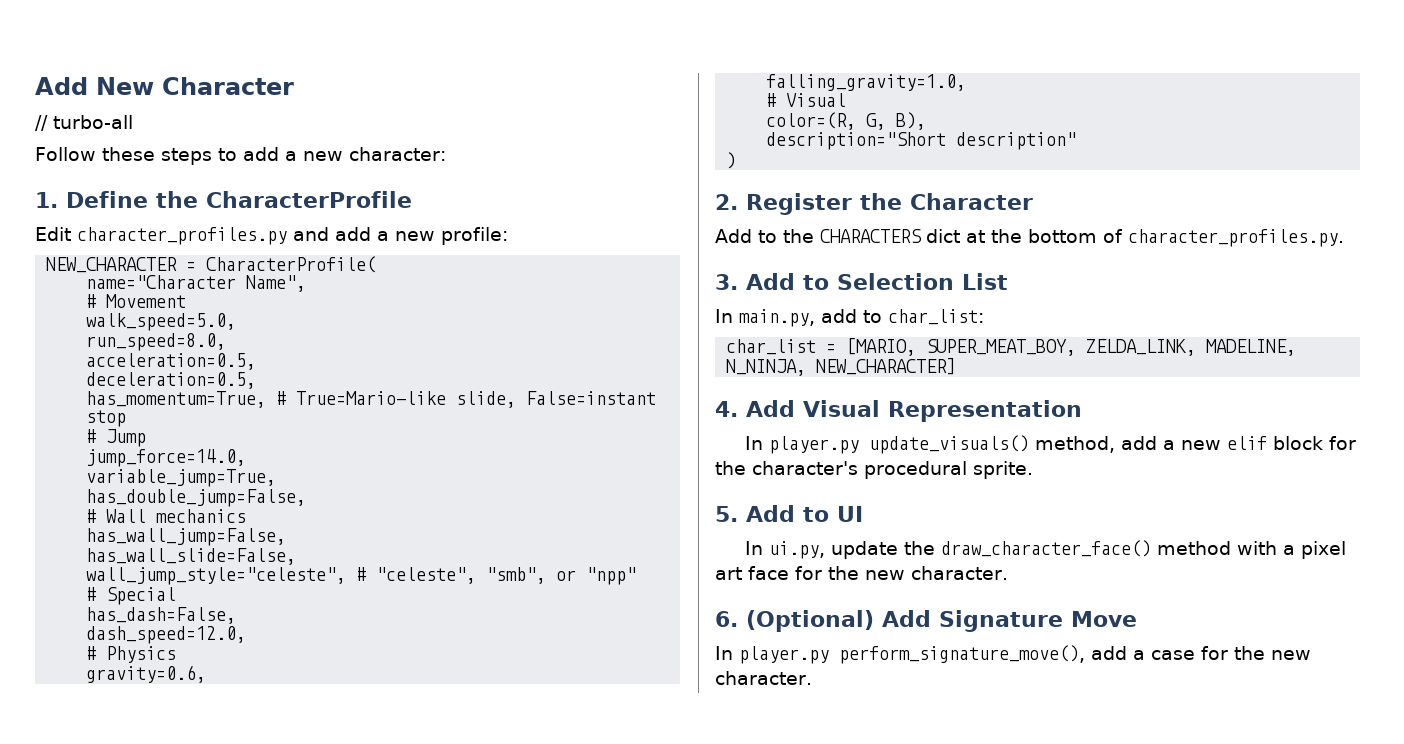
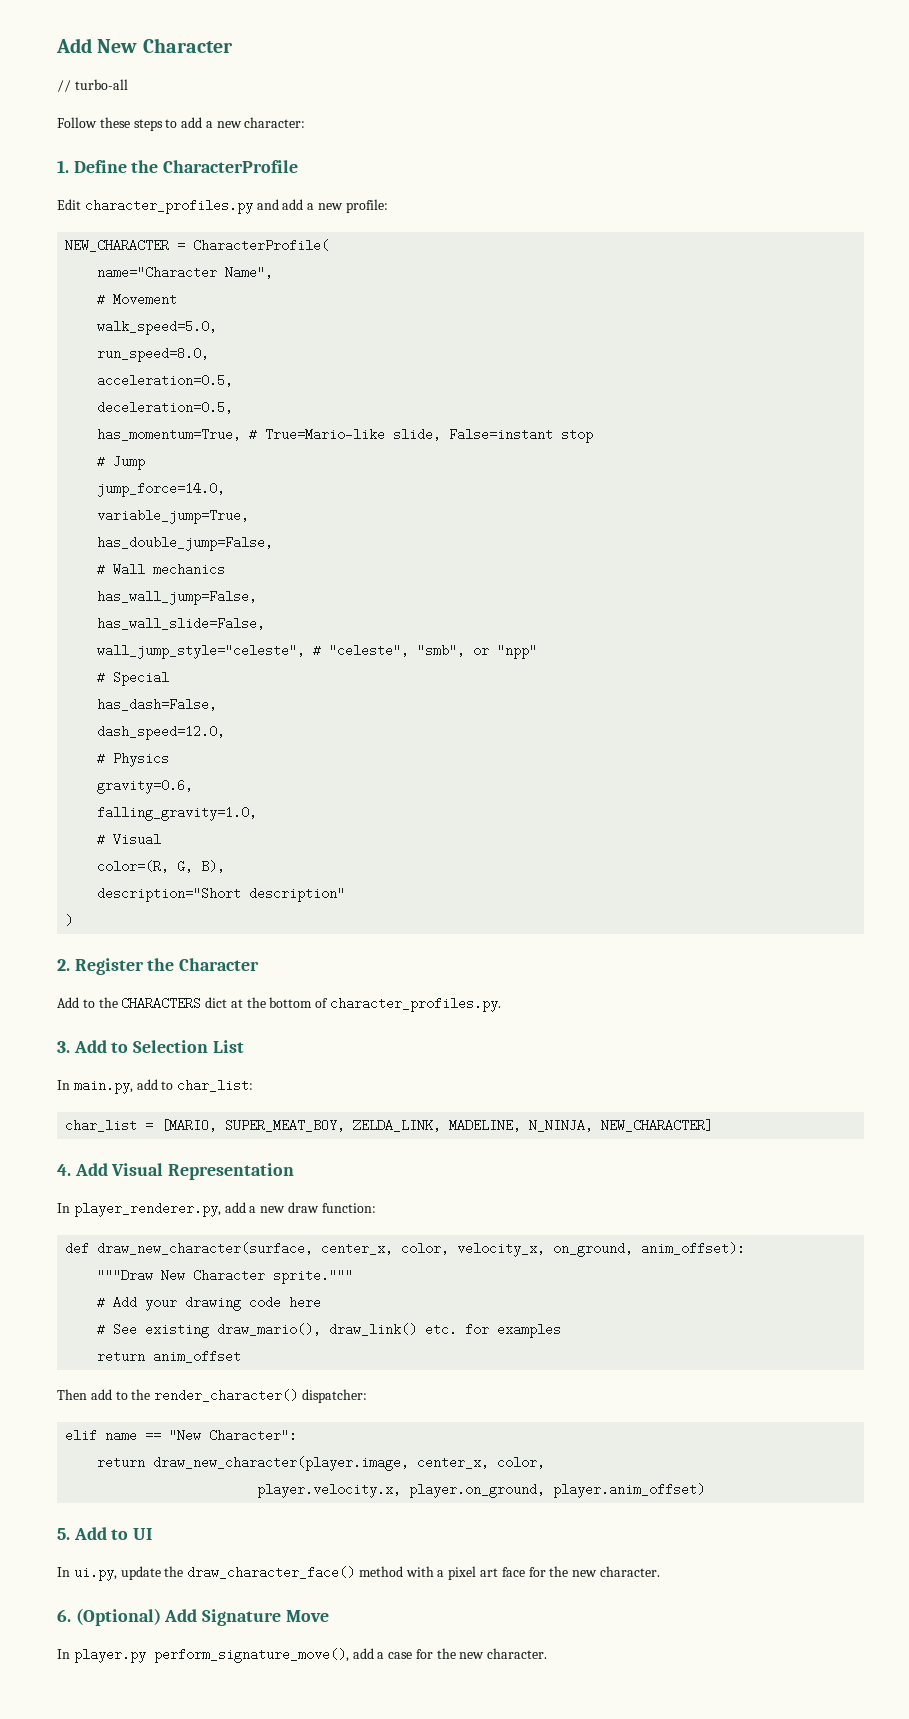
[769,435,1357,454] [715,461,1033,479] player.py update_visuals() method, add a new elif block for the character's procedural sprite. -> [73,1202,376,1217] [65,1242,746,1257] [97,1269,354,1284] [97,1296,322,1311] [97,1323,562,1338] [97,1350,242,1363] [57,1389,367,1403] [65,1429,298,1442] [97,1456,546,1471] [257,1483,706,1498] player_renderer.py, add a new draw function: // def draw_new_character(surface, center_x, color, velocity_x, on_ground, anim_offset): // """Draw New Character sprite.""" // # Add your drawing code here // # See existing draw_mario(), draw_link() etc. for examples // return anim_offset // Then add to the render_character() dispatcher: // elif name == "New Character": // return draw_new_character(player.image, center_x, color, // player.velocity.x, player.on_ground, player.anim_offset)

